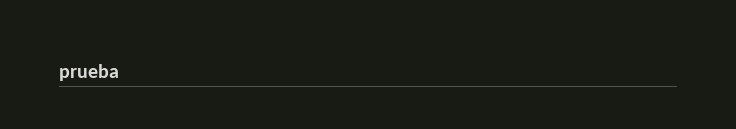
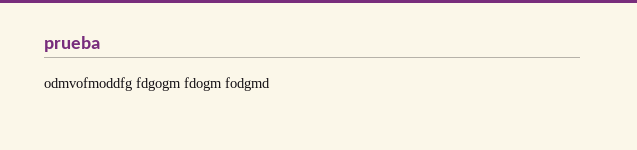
(119, 72) none -> [44,77,270,91] // odmvofmoddfg fdgogm fdogm fodgmd

